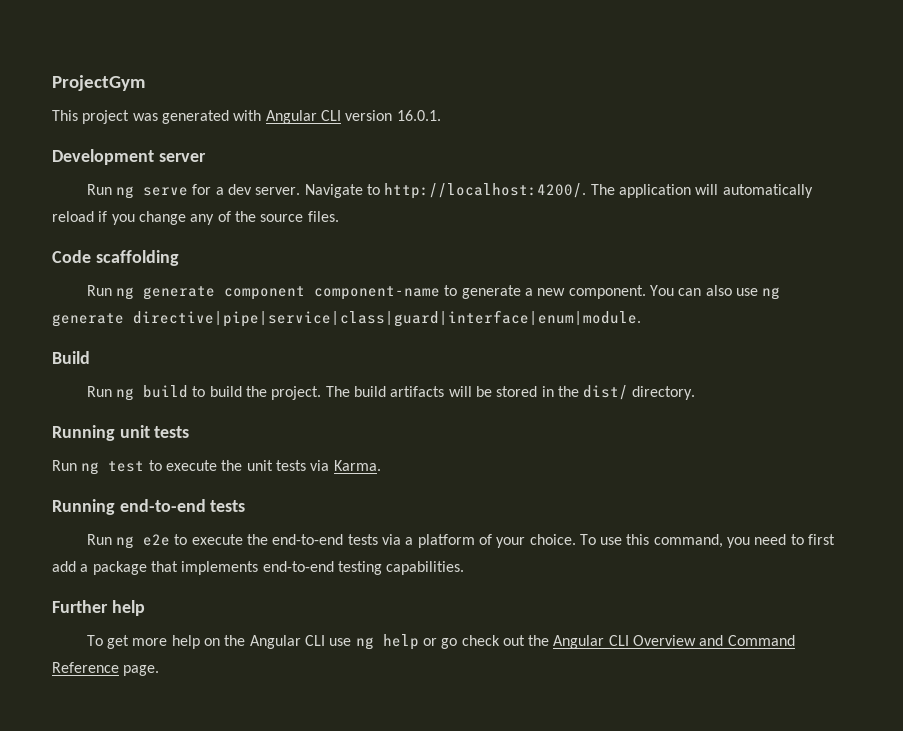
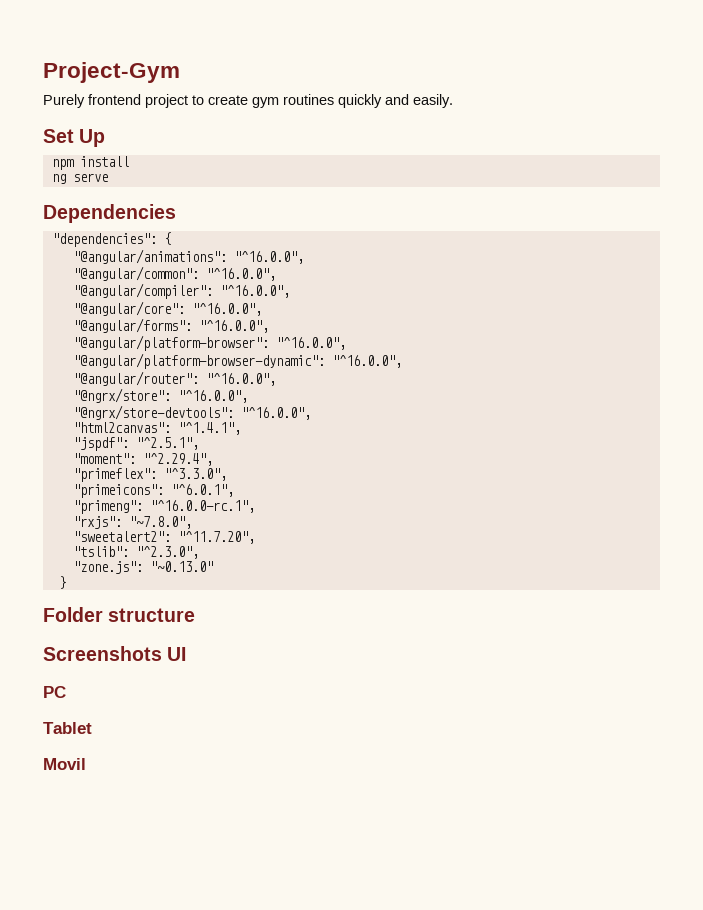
[52,75,145,91] [52,110,441,124] [52,149,206,165] [86,183,813,199] [52,211,339,225] [52,250,179,266] [86,285,781,300] [52,310,641,327] [52,351,90,364] [86,385,696,401] [52,425,190,441] [52,460,381,475] [52,499,246,515] [86,534,836,549] [52,561,465,575] [52,600,145,616] [86,634,795,650] [52,662,160,676] ProjectGym // This project was generated with Angular CLI version 16.0.1. // Development server // Run ng serve for a dev server. Navigate to http://localhost:4200/. The application will automatically reload if you change any of the source files. // Code scaffolding // Run ng generate component component-name to generate a new component. You can also use ng generate directive|pipe|service|class|guard|interface|enum|module. // Build // Run ng build to build the project. The build artifacts will be stored in the dist/ directory. // Running unit tests // Run ng test to execute the unit tests via Karma. // Running end-to-end tests // Run ng e2e to execute the end-to-end tests via a platform of your choice. To use this command, you need to first add a package that implements end-to-end testing capabilities. // Further help // To get more help on the Angular CLI use ng help or go check out the Angular CLI Overview and Command Reference page. -> [43,62,180,83] [43,94,453,108] [43,129,106,147] [51,156,129,170] [51,173,108,184] [43,204,176,223] [51,232,171,247] [72,249,304,264] [72,266,276,281] [72,283,290,299] [72,301,262,316] [72,318,269,333] [72,335,346,351] [72,353,402,369] [72,371,276,386] [72,388,248,403] [72,405,311,420] [72,422,241,435] [72,437,199,451] [72,453,213,466] [72,468,227,482] [72,484,234,498] [72,500,255,514] [72,516,192,529] [72,531,255,544] [72,546,199,559] [72,561,213,574] [58,576,66,589] [43,607,196,622] [43,646,187,661] [43,686,66,698] [43,722,92,734] [43,758,86,770] Project-Gym // Purely frontend project to create gym routines quickly and easily. // Set Up // npm install // ng serve // Dependencies // "dependencies": { // "@angular/animations": "^16.0.0", // "@angular/common": "^16.0.0", // "@angular/compiler": "^16.0.0", // "@angular/core": "^16.0.0", // "@angular/forms": "^16.0.0", // "@angular/platform-browser": "^16.0.0", // "@angular/platform-browser-dynamic": "^16.0.0", // "@angular/router": "^16.0.0", // "@ngrx/store": "^16.0.0", // "@ngrx/store-devtools": "^16.0.0", // "html2canvas": "^1.4.1", // "jspdf": "^2.5.1", // "moment": "^2.29.4", // "primeflex": "^3.3.0", // "primeicons": "^6.0.1", // "primeng": "^16.0.0-rc.1", // "rxjs": "~7.8.0", // "sweetalert2": "^11.7.20", // "tslib": "^2.3.0", // "zone.js": "~0.13.0" // } // Folder structure // Screenshots UI // PC // Tablet // Movil

